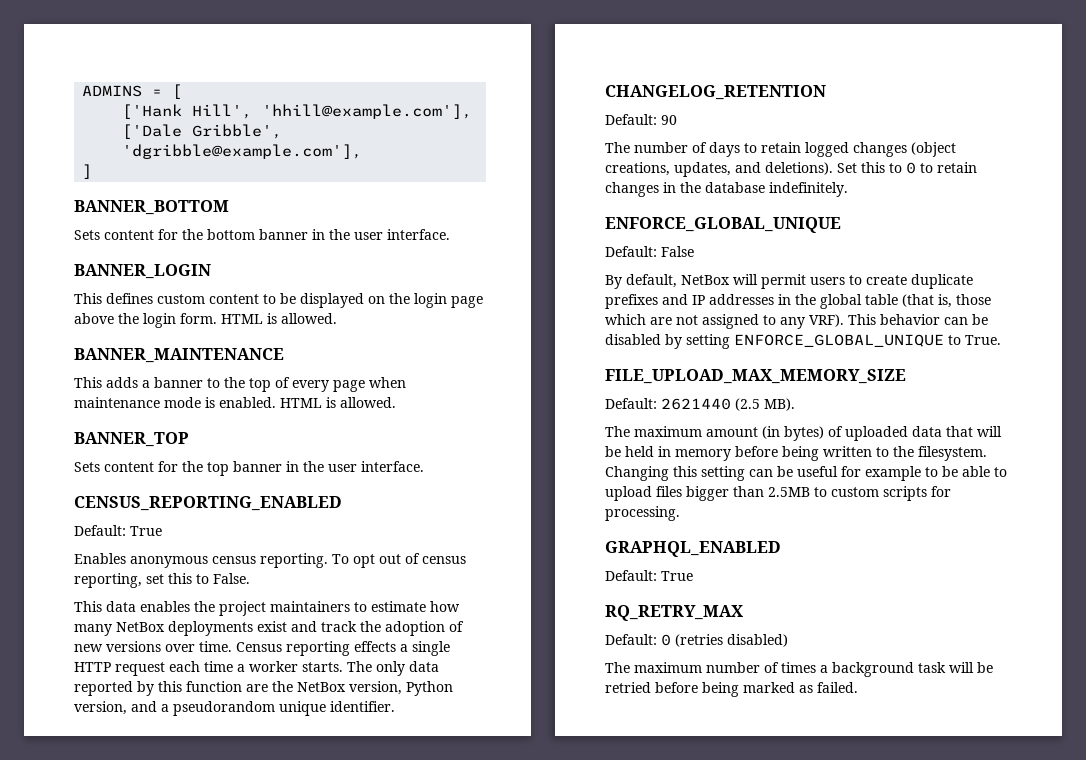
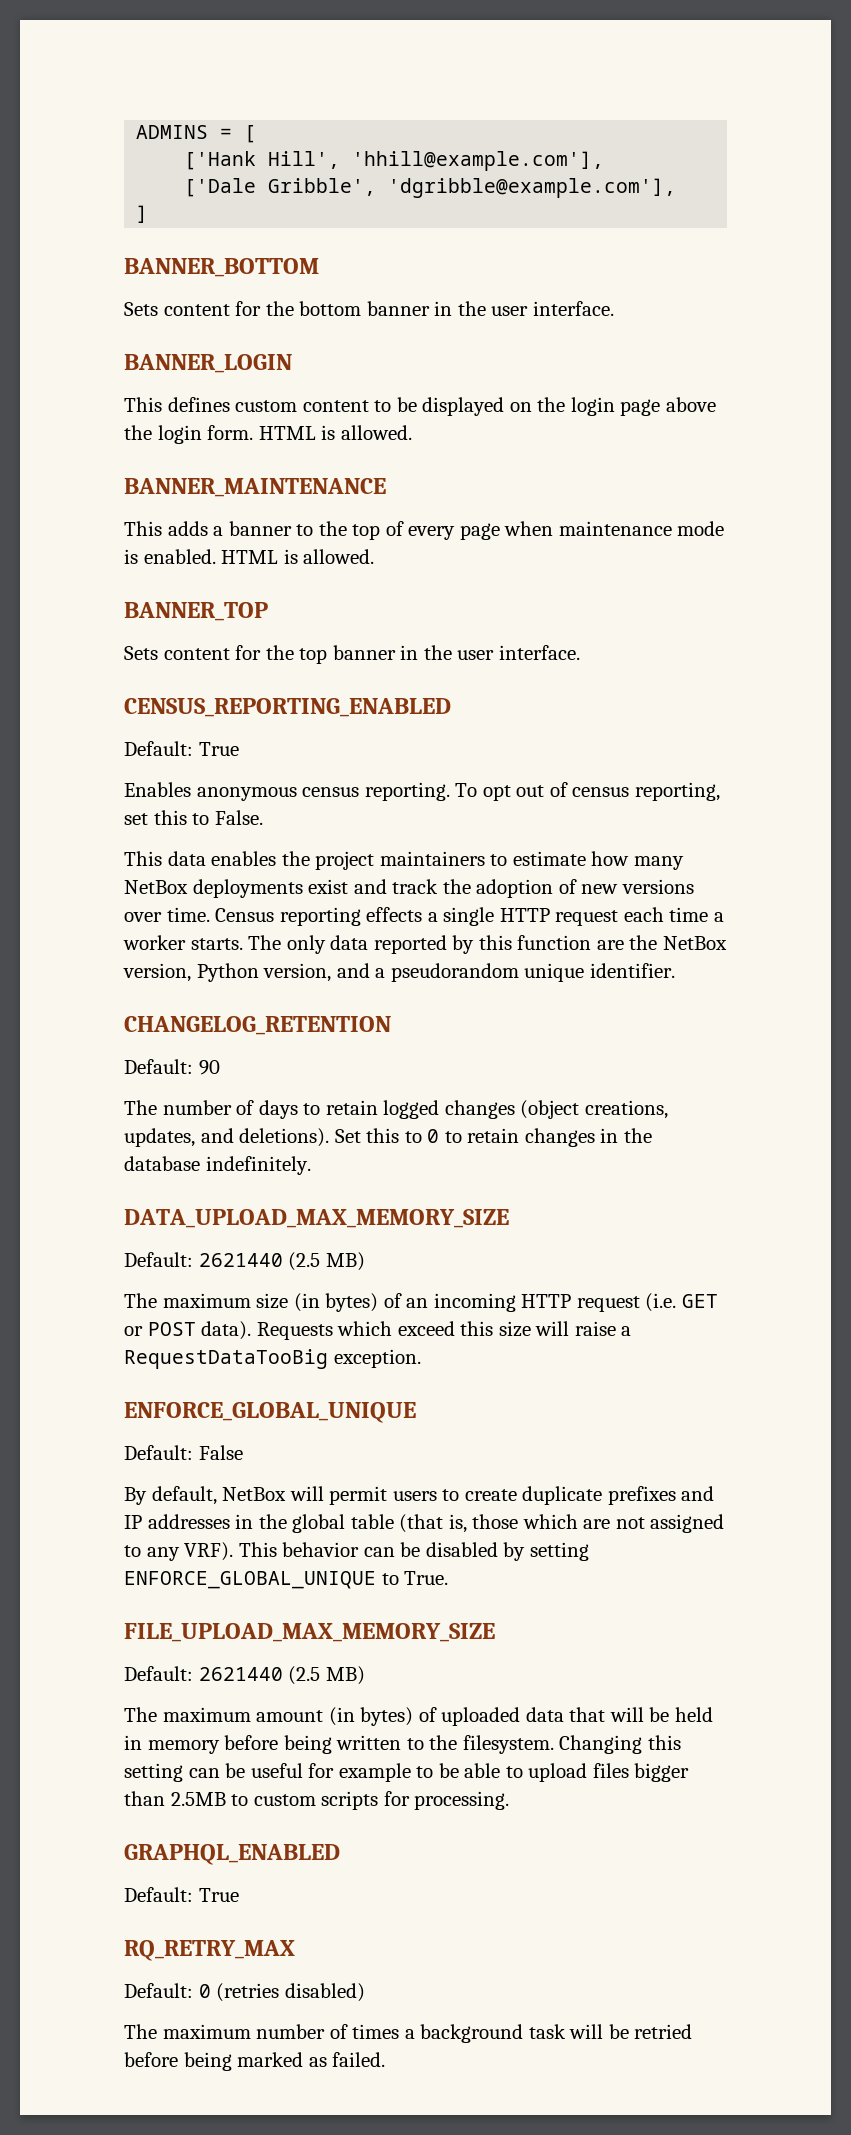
(848, 189) none -> [124,1209,509,1228] [124,1252,365,1271] [124,1293,718,1312] [124,1321,632,1340] [124,1349,421,1369] // DATA_UPLOAD_MAX_MEMORY_SIZE // Default: 2621440 (2.5 MB) // The maximum size (in bytes) of an incoming HTTP request (i.e. GET or POST data). Requests which exceed this size will raise a RequestDataTooBig exception.
[764,398,795,411] MB). -> [325,1666,365,1685] MB)

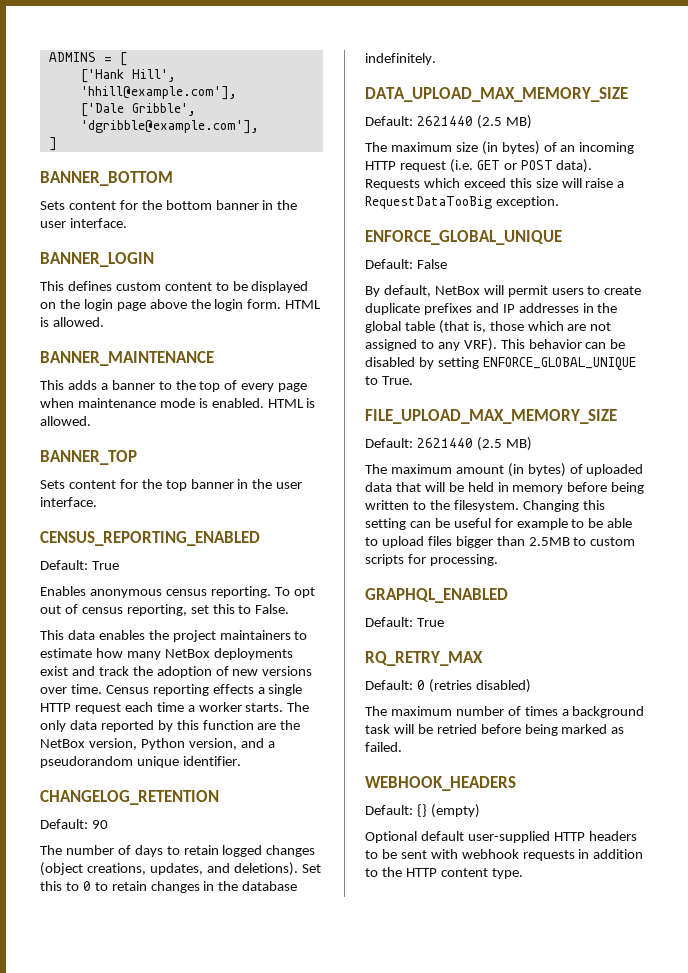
(386, 2059) none -> [365,776,516,791] [365,804,480,818] [365,831,637,843] [365,849,644,861] [365,867,523,879] // WEBHOOK_HEADERS // Default: {} (empty) // Optional default user-supplied HTTP headers to be sent with webhook requests in addition to the HTTP content type.

